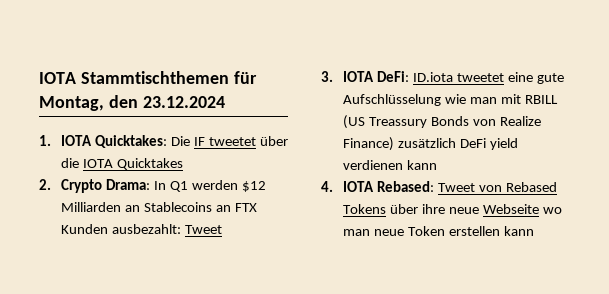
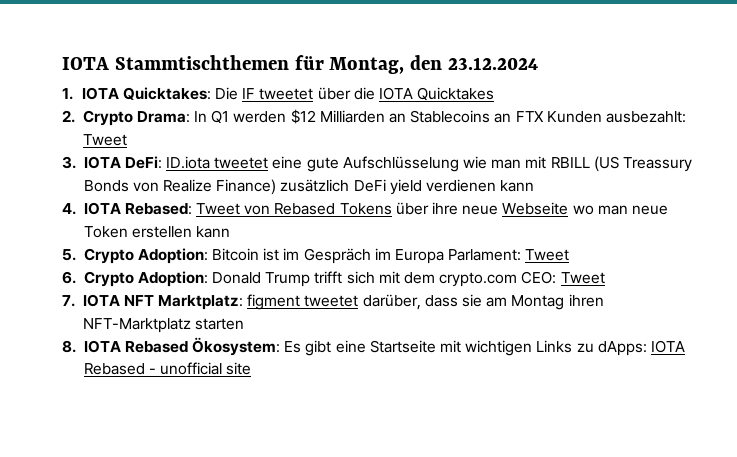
(535, 231) none -> [62,248,570,264] [62,271,605,287] [62,294,604,310] [82,318,244,333] [62,337,685,356] [83,362,252,375] // 5. Crypto Adoption: Bitcoin ist im Gespräch im Europa Parlament: Tweet // 6. Crypto Adoption: Donald Trump trifft sich mit dem crypto.com CEO: Tweet // 7. IOTA NFT Marktplatz: figment tweetet darüber, dass sie am Montag ihren NFT-Marktplatz starten // 8. IOTA Rebased Ökosystem: Es gibt eine Startseite mit wichtigen Links zu dApps: IOTA Rebased - unofficial site

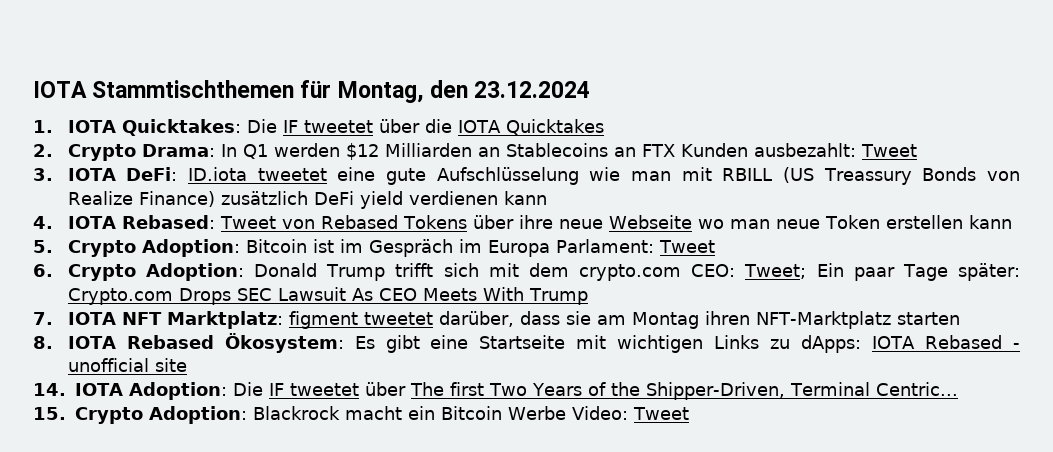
[560,272,605,284] Tweet -> [744,263,1020,281] [67,287,588,305] Tweet; Ein paar Tage später: Crypto.com Drops SEC Lawsuit As CEO Meets With Trump
(252, 368) none -> [33,382,958,400] [33,406,689,424] // 14. IOTA Adoption: Die IF tweetet über The first Two Years of the Shipper-Driven, Terminal Centric... // 15. Crypto Adoption: Blackrock macht ein Bitcoin Werbe Video: Tweet

